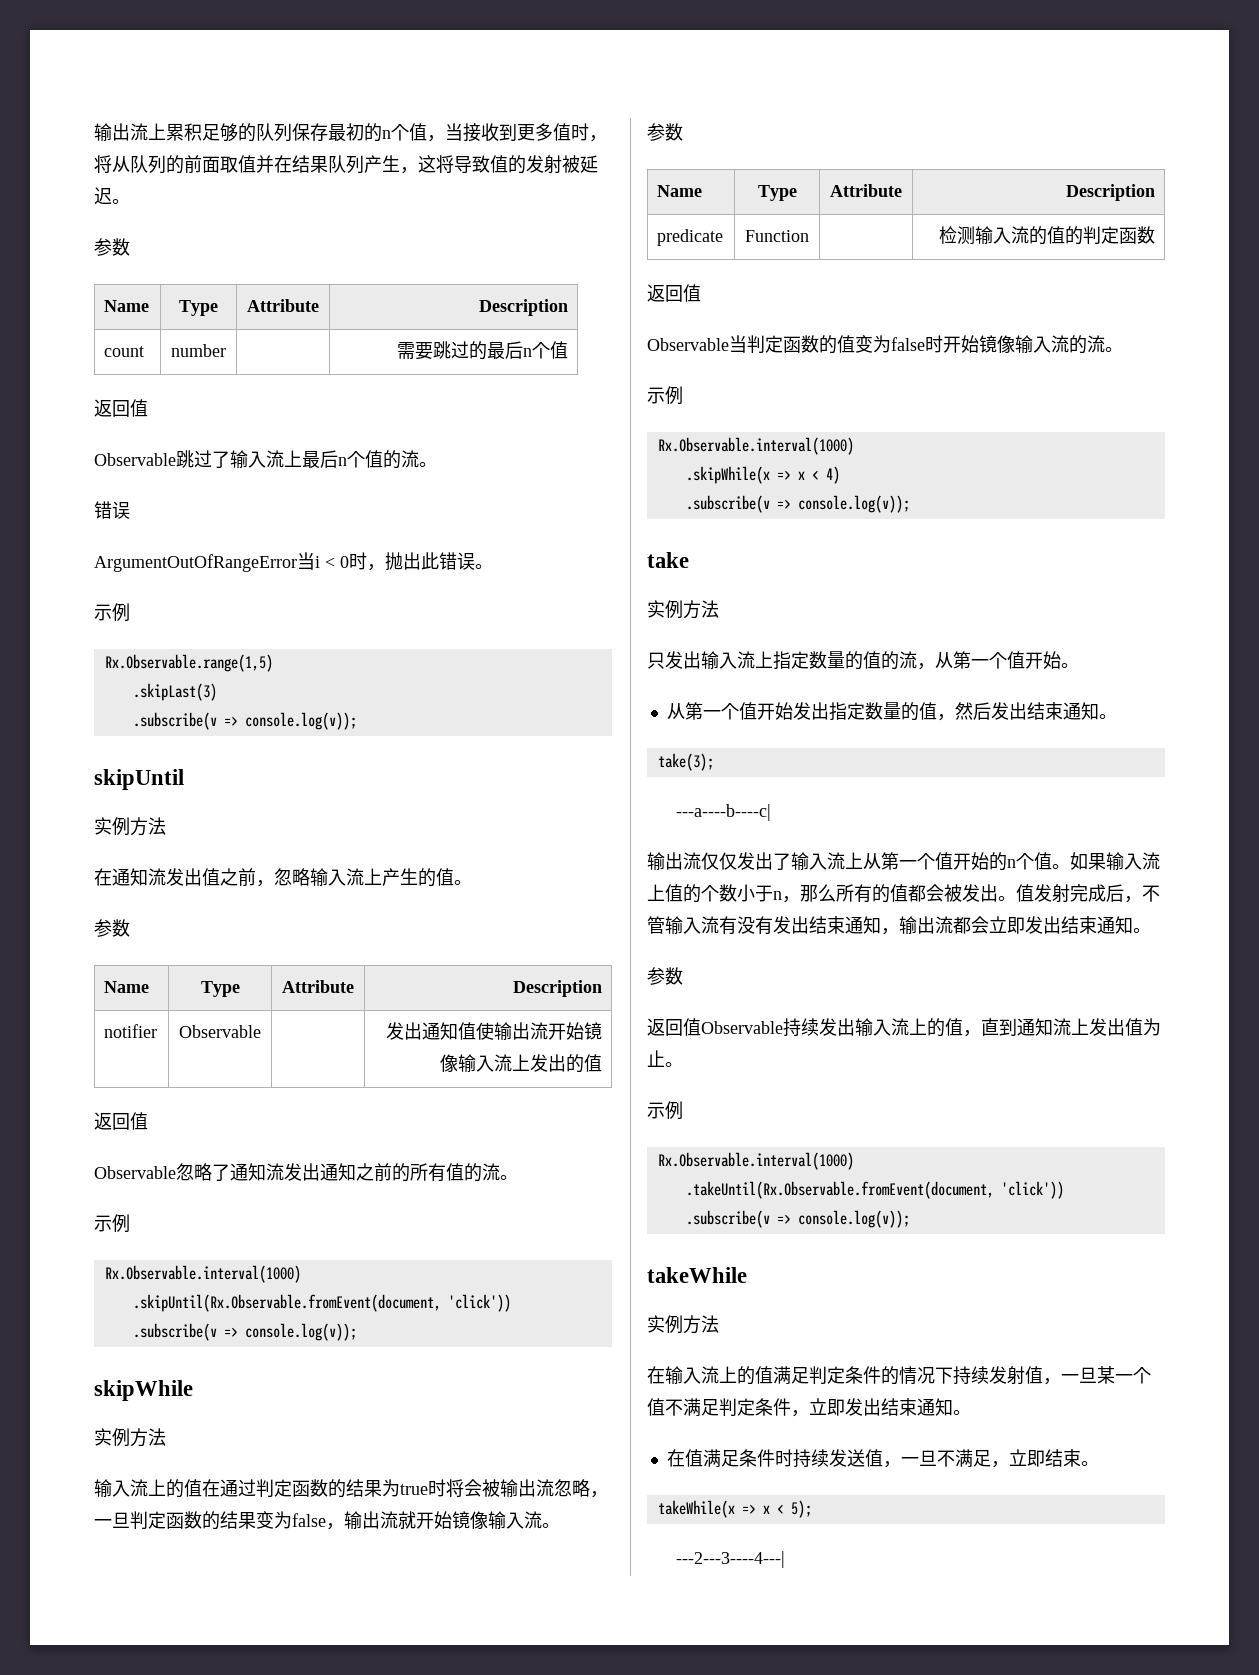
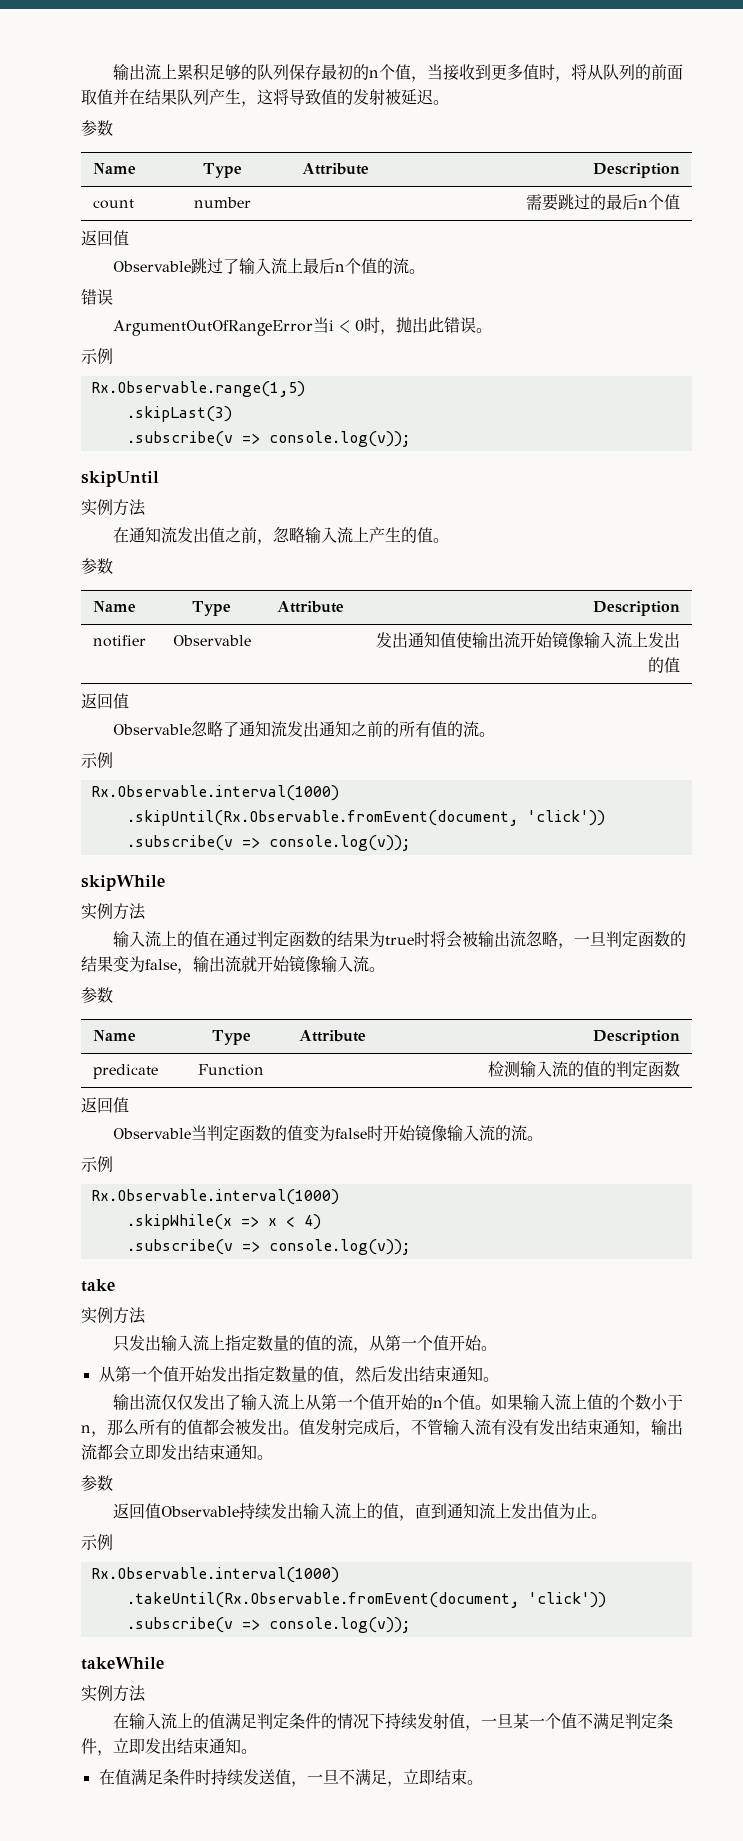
[657,753,714,771] [676,804,772,821] // take(3); // ---a----b----c| -> (499, 1379) none
[657,1500,812,1518] [676,1551,786,1568] // takeWhile(x => x < 5); // ---2---3----4---| -> (483, 1782) none

